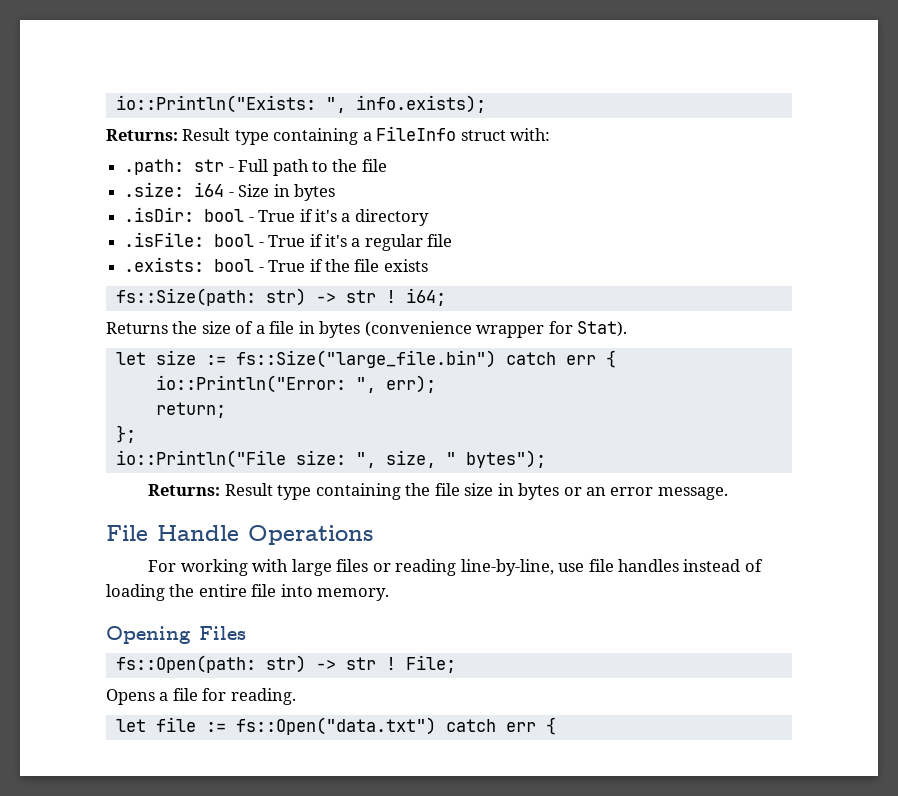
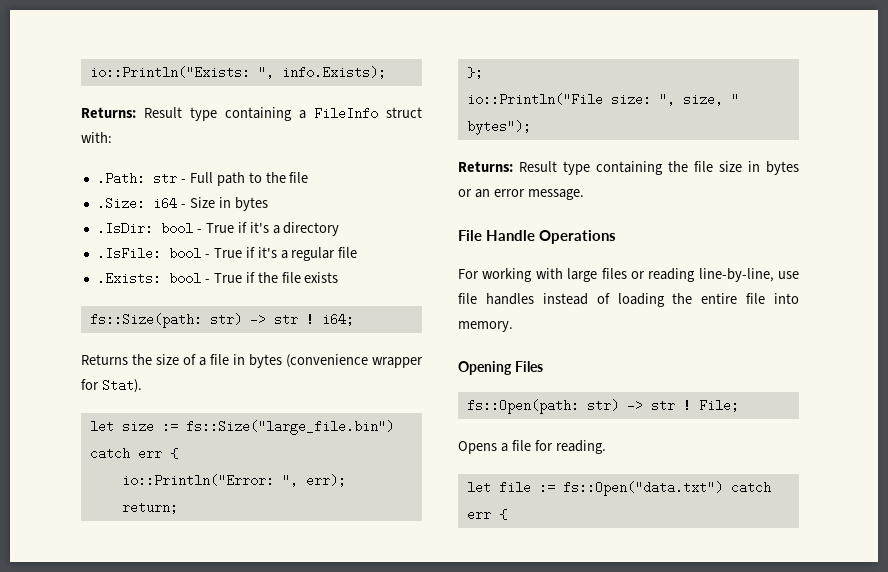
[355,95,486,113] info.exists); -> [281,66,386,79] info.Exists);
[124,159,185,175] .path: -> [96,172,145,185] .Path:
[124,182,185,197] .size: -> [96,197,145,210] .Size:
[124,207,195,222] .isDir: -> [96,222,153,235] .IsDir:
[124,232,205,247] .isFile: -> [96,247,161,260] .IsFile:
[124,257,205,272] .exists: -> [96,272,161,285] .Exists:

